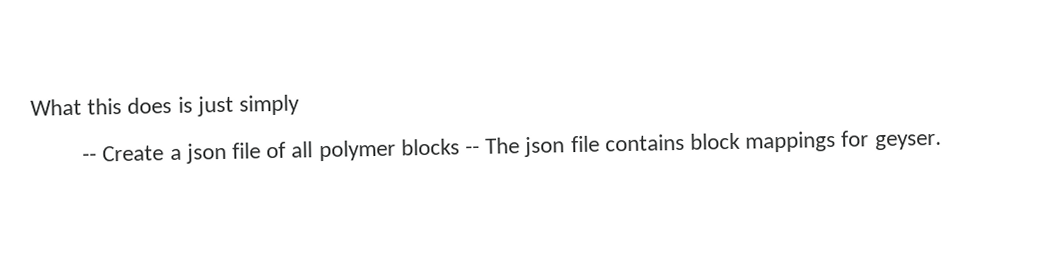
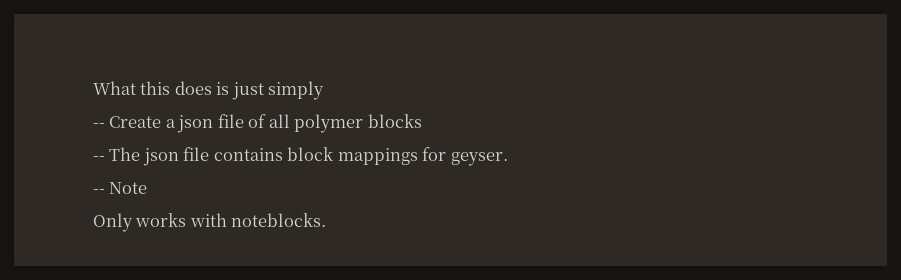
(460, 147) none -> (422, 121) //
(942, 142) none -> [93,182,148,194] [93,213,327,232] // -- Note // Only works with noteblocks.

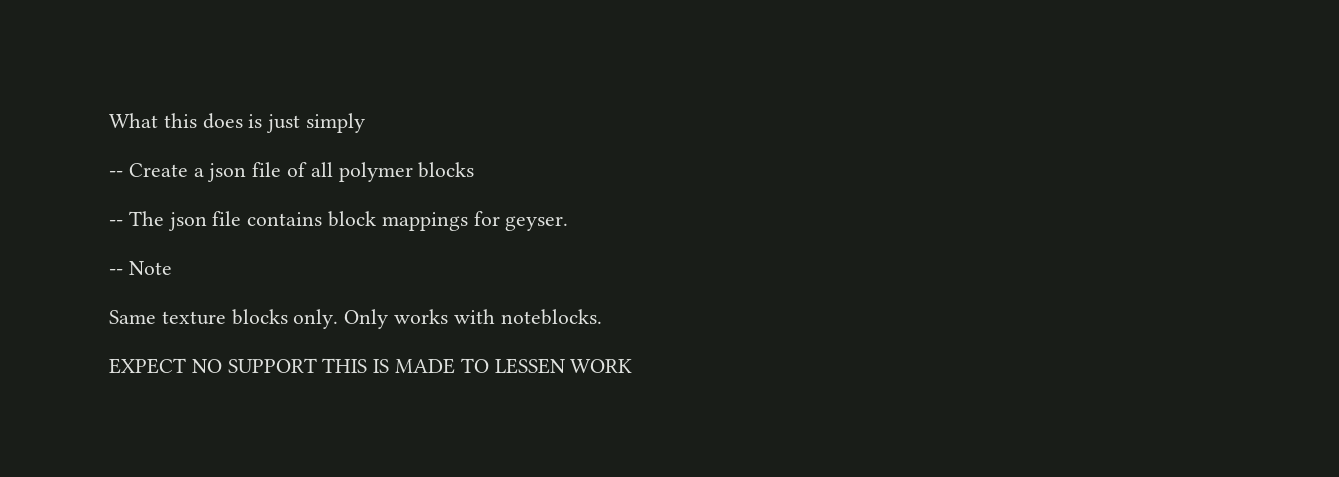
(148, 188) none -> [109,309,339,329] Same texture blocks only.
(327, 220) none -> [109,358,633,374] // EXPECT NO SUPPORT THIS IS MADE TO LESSEN WORK

